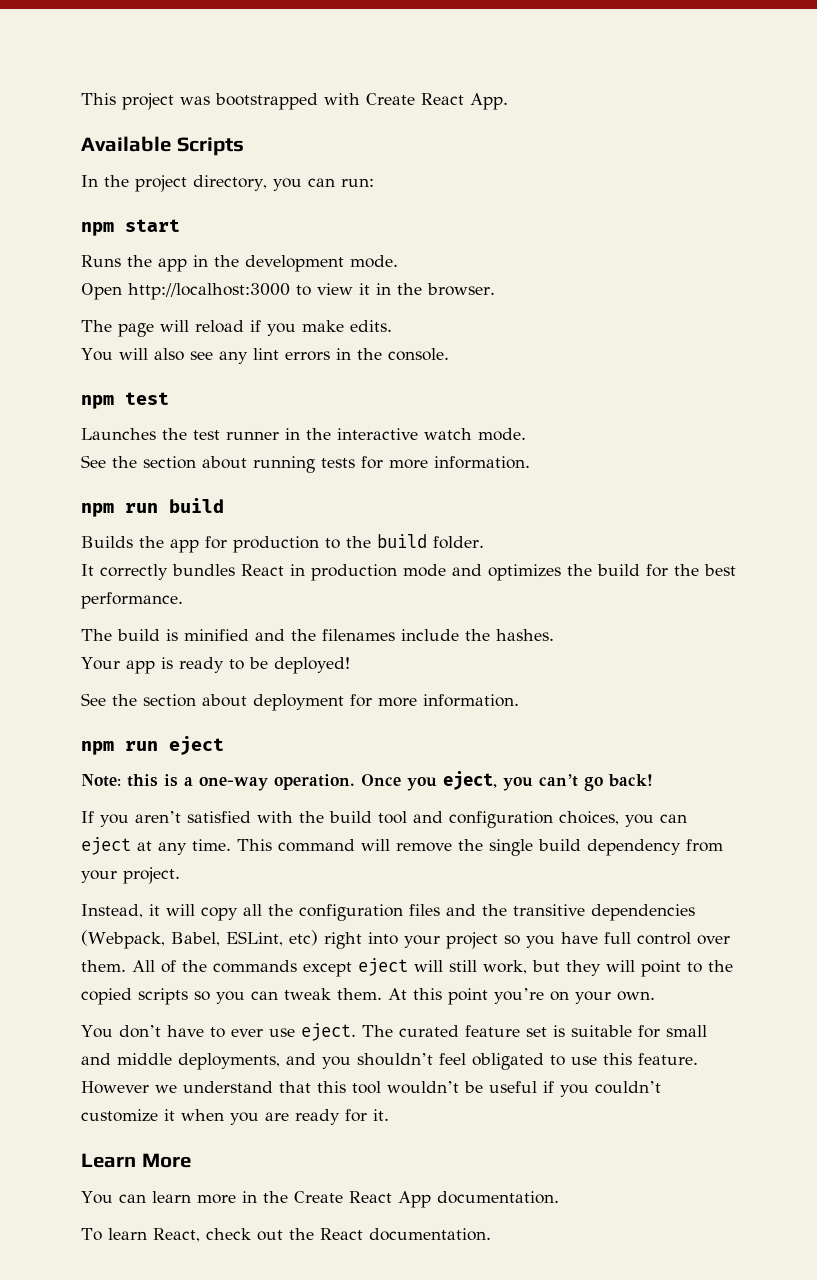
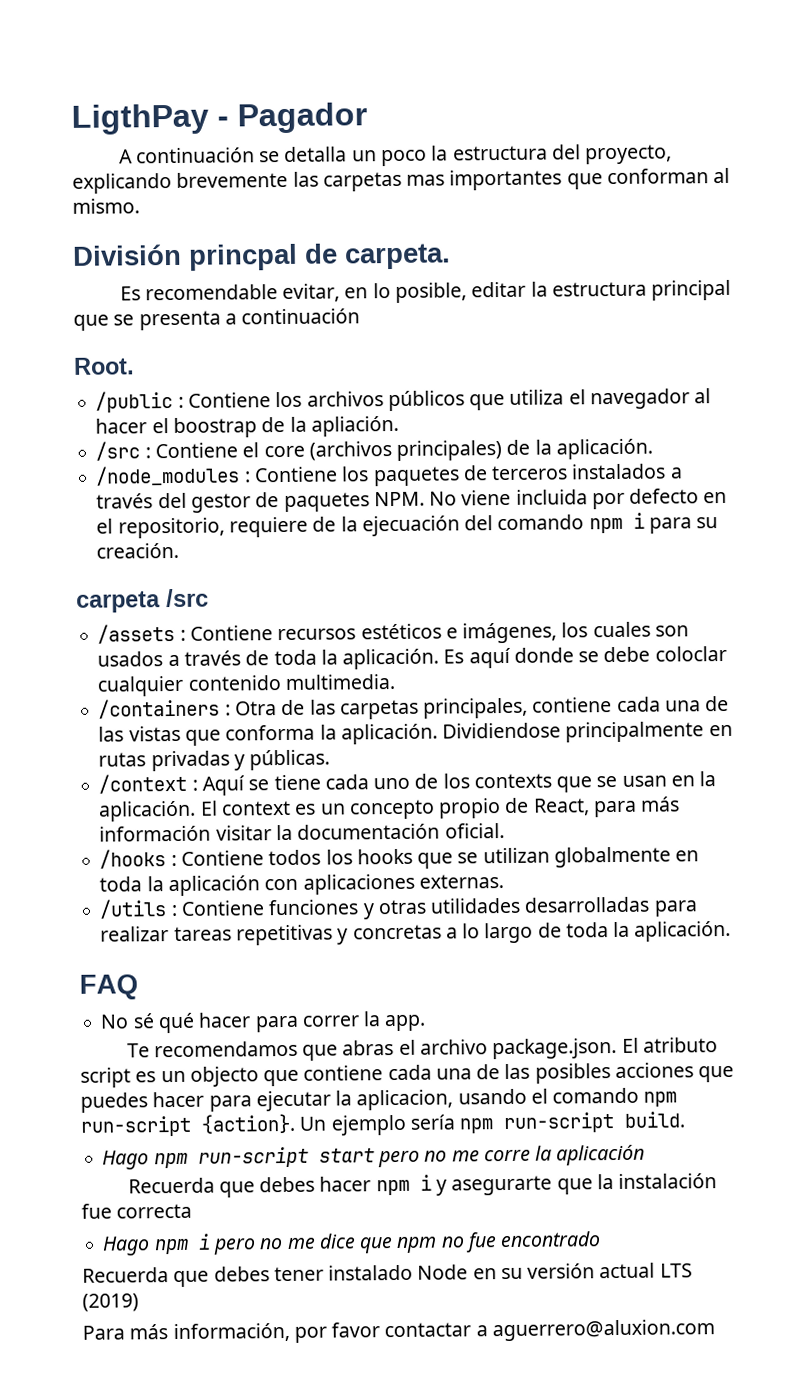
[81,93,508,110] [81,136,244,156] [81,175,374,192] [81,219,180,236] [81,255,398,272] [81,283,495,300] [81,320,392,337] [81,348,449,364] [81,392,169,409] [81,428,526,441] [81,455,530,473] [81,498,224,517] [81,534,484,553] [81,564,736,581] [81,592,183,609] [81,629,554,641] [81,657,350,674] [81,693,519,711] [81,736,224,755] [81,771,653,791] [81,811,687,828] [81,837,723,856] [81,867,180,884] [81,904,695,921] [81,930,730,949] [81,958,733,977] [81,988,655,1005] [81,1023,707,1041] [81,1053,698,1070] [81,1081,661,1097] [81,1109,389,1125] [81,1153,191,1168] [81,1191,559,1208] [81,1228,491,1242] This project was bootstrapped with Create React App. // Available Scripts // In the project directory, you can run: // npm start // Runs the app in the development mode. // Open http://localhost:3000 to view it in the browser. // The page will reload if you make edits. // You will also see any lint errors in the console. // npm test // Launches the test runner in the interactive watch mode. // See the section about running tests for more information. // npm run build // Builds the app for production to the build folder. // It correctly bundles React in production mode and optimizes the build for the best performance. // The build is minified and the filenames include the hashes. // Your app is ready to be deployed! // See the section about deployment for more information. // npm run eject // Note: this is a one-way operation. Once you eject, you can’t go back! // If you aren’t satisfied with the build tool and configuration choices, you can eject at any time. This command will remove the single build dependency from your project. // Instead, it will copy all the configuration files and the transitive dependencies (Webpack, Babel, ESLint, etc) right into your project so you have full control over them. All of the commands except eject will still work, but they will point to the copied scripts so you can tweak them. At this point you’re on your own. // You don’t have to ever use eject. The curated feature set is suitable for small and middle deployments, and you shouldn’t feel obligated to use this feature. However we understand that this tool wouldn’t be useful if you couldn’t customize it when you are ready for it. // Learn More // You can learn more in the Create React App documentation. // To learn React, check out the React documentation. -> [71,102,367,135] [118,144,673,167] [72,167,731,194] [72,198,140,214] [72,243,451,271] [119,279,732,303] [73,308,361,331] [73,357,135,375] [95,388,712,413] [95,415,399,438] [95,438,653,461] [95,463,683,487] [96,488,728,513] [96,512,719,539] [96,542,180,559] [76,588,209,613] [97,621,689,644] [97,645,727,670] [97,673,395,697] [98,695,730,720] [98,721,733,746] [98,749,331,772] [98,771,717,796] [98,796,681,822] [99,823,505,842] [99,846,700,869] [99,873,504,897] [99,896,698,920] [100,920,732,946] [79,974,138,1000] [100,1011,427,1034] [126,1037,718,1061] [80,1062,735,1088] [80,1087,678,1113] [80,1111,686,1137] [102,1144,646,1170] [127,1173,718,1198] [81,1203,193,1219] [102,1231,602,1256] [82,1262,693,1288] [82,1293,139,1312] [82,1319,715,1343] LigthPay - Pagador // A continuación se detalla un poco la estructura del proyecto, explicando brevemente las carpetas mas importantes que conforman al mismo. // División princpal de carpeta. // Es recomendable evitar, en lo posible, editar la estructura principal que se presenta a continuación // Root. // /public : Contiene los archivos públicos que utiliza el navegador al hacer el boostrap de la apliación. // /src : Contiene el core (archivos principales) de la aplicación. // /node_modules : Contiene los paquetes de terceros instalados a través del gestor de paquetes NPM. No viene incluida por defecto en el repositorio, requiere de la ejecuación del comando npm i para su creación. // carpeta /src // /assets : Contiene recursos estéticos e imágenes, los cuales son usados a través de toda la aplicación. Es aquí donde se debe coloclar cualquier contenido multimedia. // /containers : Otra de las carpetas principales, contiene cada una de las vistas que conforma la aplicación. Dividiendose principalmente en rutas privadas y públicas. // /context : Aquí se tiene cada uno de los contexts que se usan en la aplicación. El context es un concepto propio de React, para más información visitar la documentación oficial. // /hooks : Contiene todos los hooks que se utilizan globalmente en toda la aplicación con aplicaciones externas. // /utils : Contiene funciones y otras utilidades desarrolladas para realizar tareas repetitivas y concretas a lo largo de toda la aplicación. // FAQ // No sé qué hacer para correr la app. // Te recomendamos que abras el archivo package.json. El atributo script es un objecto que contiene cada una de las posibles acciones que puedes hacer para ejecutar la aplicacion, usando el comando npm run-script {action}. Un ejemplo sería npm run-script build. // Hago npm run-script start pero no me corre la aplicación // Recuerda que debes hacer npm i y asegurarte que la instalación fue correcta // Hago npm i pero no me dice que npm no fue encontrado // Recuerda que debes tener instalado Node en su versión actual LTS (2019) // Para más información, por favor contactar a aguerrero@aluxion.com

